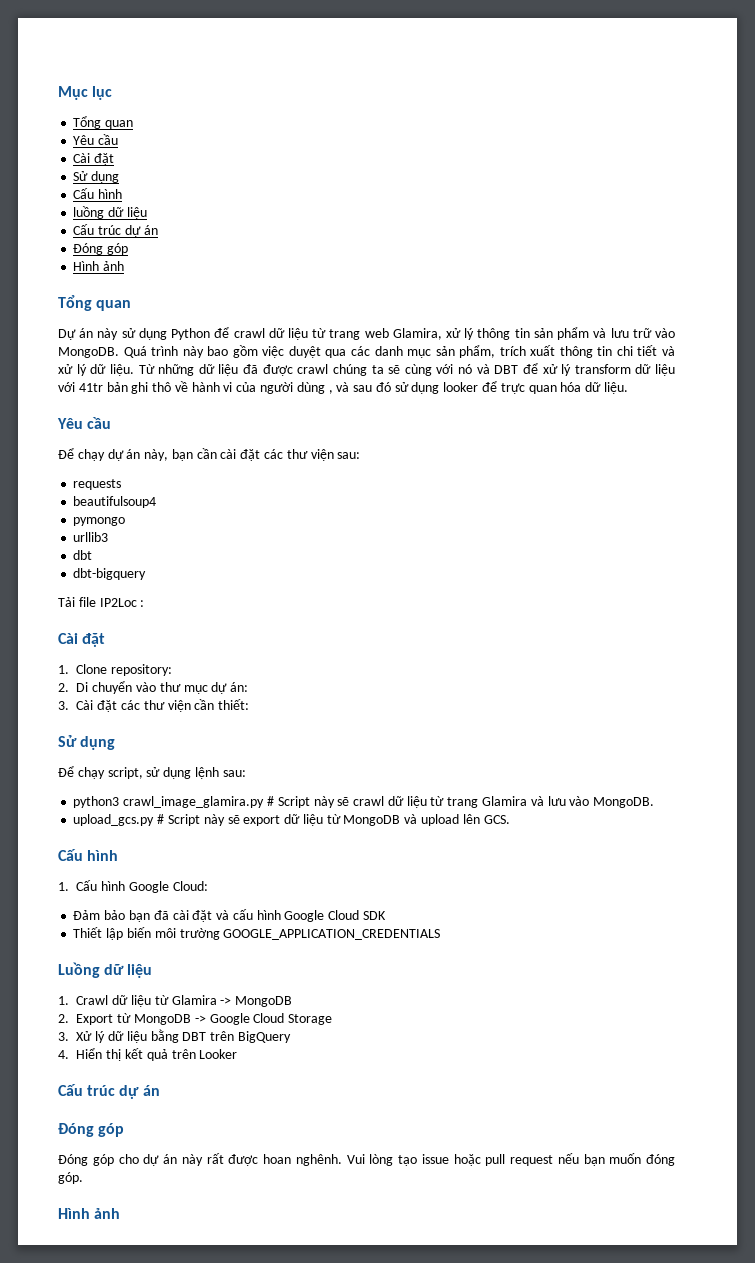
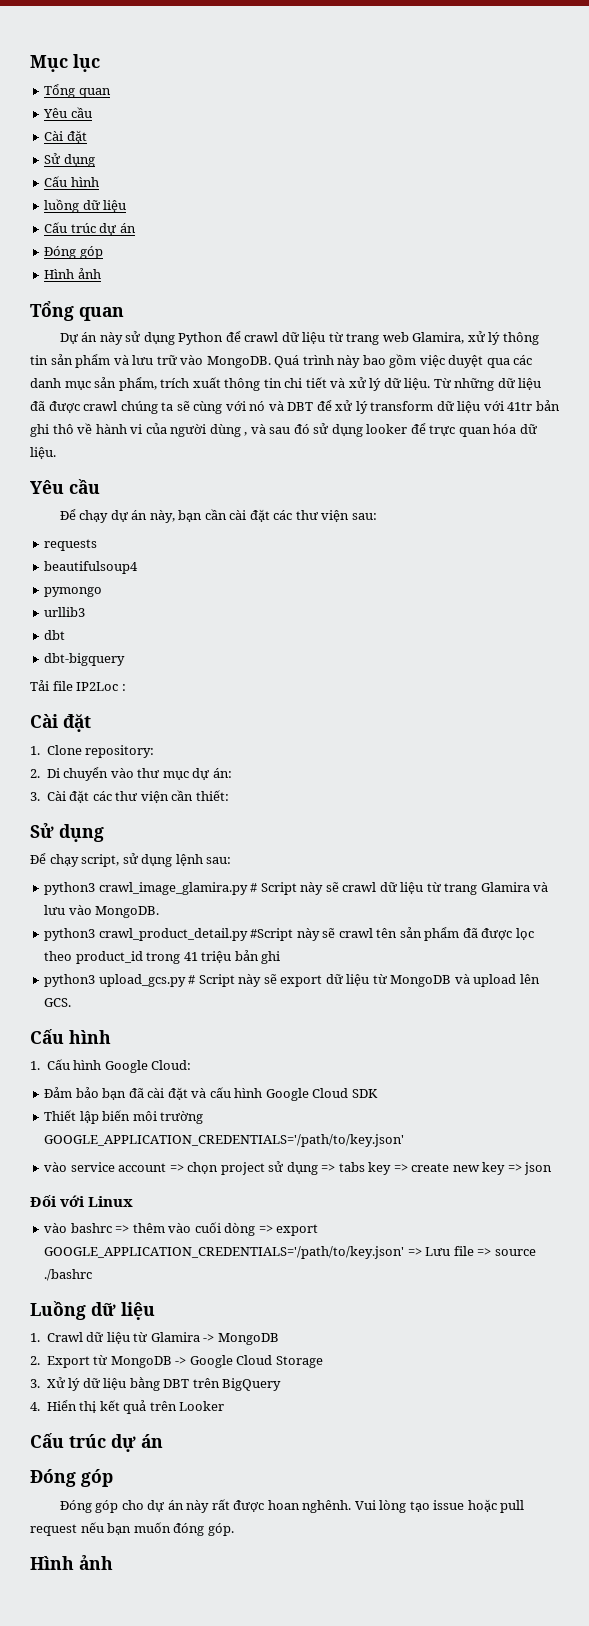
(655, 802) none -> [44,927,534,941] [44,950,281,964] [44,974,96,987] python3 crawl_product_detail.py #Script này sẽ crawl tên sản phẩm đã được lọc theo product_id trong 41 triệu bản ghi // python3
[223,929,441,940] GOOGLE_APPLICATION_CREDENTIALS -> [44,1134,405,1147] [44,1161,553,1175] [30,1195,134,1207] [44,1222,319,1236] [44,1246,536,1259] [44,1269,93,1281] GOOGLE_APPLICATION_CREDENTIALS='/path/to/key.json' // vào service account => chọn project sử dụng => tabs key => create new key => json // Đối với Linux // vào bashrc => thêm vào cuối dòng => export GOOGLE_APPLICATION_CREDENTIALS='/path/to/key.json' => Lưu file => source ./bashrc

